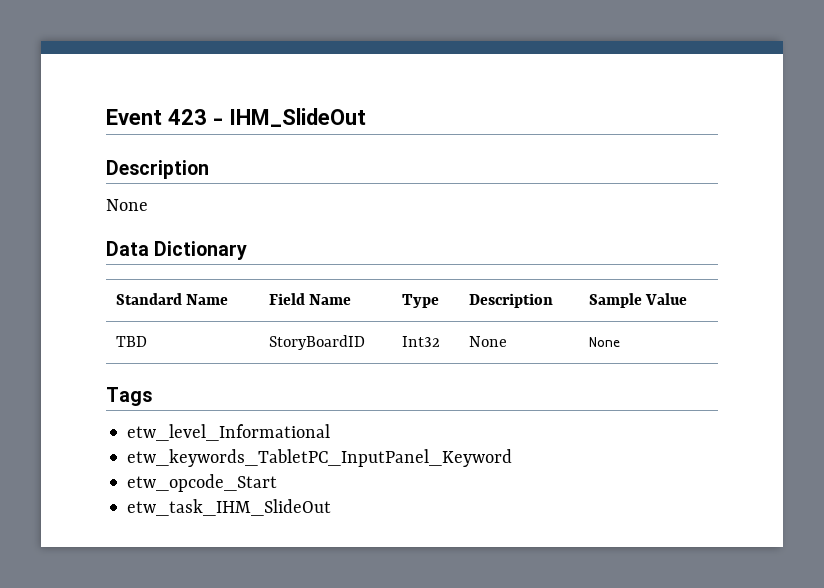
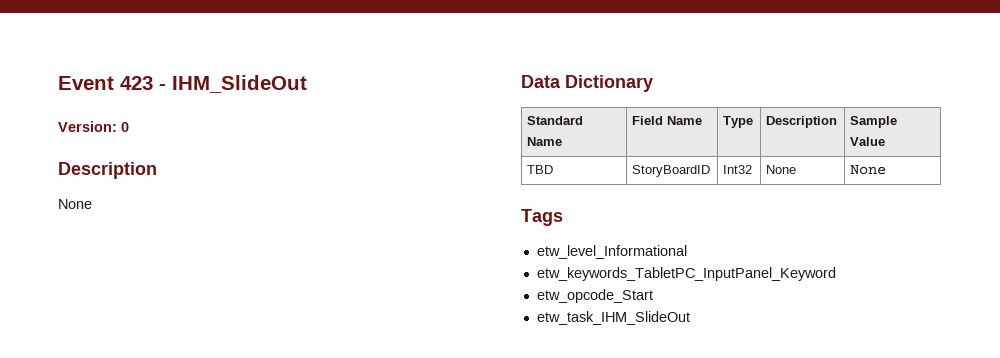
(366, 117) none -> [58,121,129,132] // Version: 0

